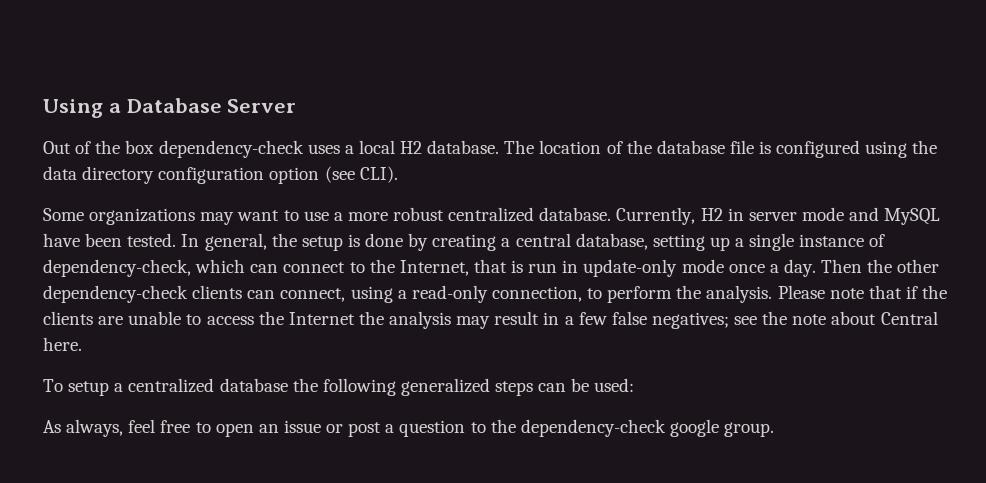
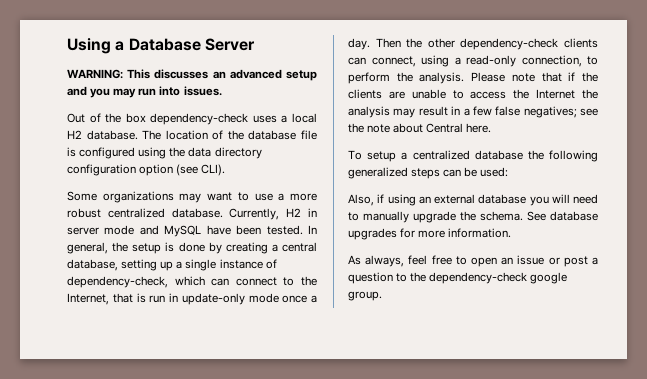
(297, 106) none -> [67,69,317,81] [67,86,222,98] // WARNING: This discusses an advanced setup and you may run into issues.
(635, 385) none -> [348,194,598,206] [348,211,598,223] [348,228,512,240] // Also, if using an external database you will need to manually upgrade the schema. See database upgrades for more information.

